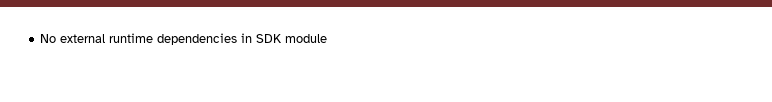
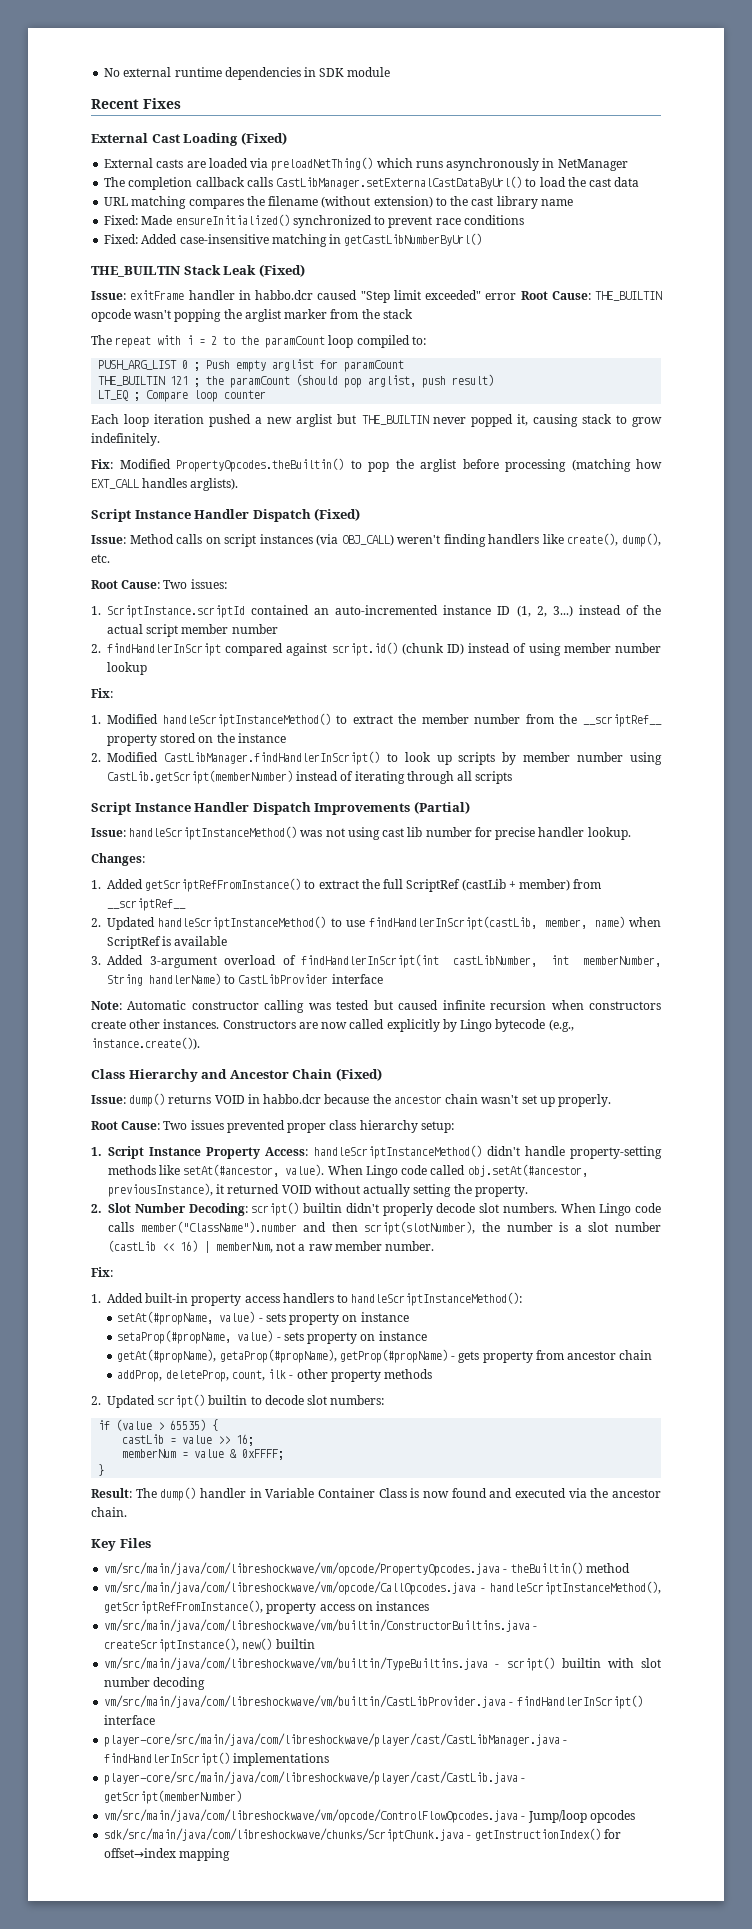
(328, 38) none -> [91,98,181,109] [91,132,287,146] [104,157,628,171] [104,176,640,190] [104,196,573,209] [104,214,524,228] [104,233,483,247] [91,264,305,277] [91,290,662,303] [91,309,413,322] [91,335,426,348] [98,359,405,372] [98,374,495,388] [98,390,267,402] [91,414,662,427] [91,433,160,446] [91,458,662,472] [91,478,239,491] [91,508,361,522] [91,533,662,547] [91,554,110,563] [91,579,227,589] [91,605,661,618] [107,624,278,637] [91,642,661,656] [107,662,147,675] [91,688,113,698] [91,713,662,727] [107,733,286,746] [91,751,663,765] [107,770,513,784] [91,801,470,815] [91,826,631,840] [91,853,145,866] [91,878,602,892] [107,898,186,911] [91,916,661,930] [107,936,228,949] [91,954,661,968] [107,973,383,986] [91,1000,661,1013] [91,1019,574,1032] [91,1037,200,1050] [91,1068,382,1082] [91,1093,612,1107] [91,1120,454,1133] [91,1145,662,1159] [108,1164,588,1178] [108,1183,528,1197] [91,1202,661,1216] [108,1221,662,1235] [108,1240,435,1253] [91,1267,113,1277] [91,1292,523,1306] [117,1311,409,1325] [117,1330,427,1344] [117,1349,653,1363] [117,1369,433,1382] [91,1394,385,1408] [98,1419,219,1431] [122,1434,255,1446] [122,1449,285,1460] [98,1464,105,1476] [91,1487,662,1501] [91,1507,127,1517] [91,1538,151,1551] [104,1562,630,1576] [104,1581,661,1595] [104,1600,430,1614] [104,1619,538,1632] [104,1638,315,1652] [104,1657,661,1671] [104,1677,206,1690] [104,1695,643,1709] [104,1715,156,1725] [104,1733,568,1747] [104,1752,330,1766] [104,1771,526,1785] [104,1790,243,1804] [104,1809,635,1823] [104,1828,621,1842] [104,1848,231,1861] // Recent Fixes // External Cast Loading (Fixed) // External casts are loaded via preloadNetThing() which runs asynchronously in NetManager // The completion callback calls CastLibManager.setExternalCastDataByUrl() to load the cast data // URL matching compares the filename (without extension) to the cast library name // Fixed: Made ensureInitialized() synchronized to prevent race conditions // Fixed: Added case-insensitive matching in getCastLibNumberByUrl() // THE_BUILTIN Stack Leak (Fixed) // Issue: exitFrame handler in habbo.dcr caused "Step limit exceeded" error Root Cause: THE_BUILTIN opcode wasn't popping the arglist marker from the stack // The repeat with i = 2 to the paramCount loop compiled to: // PUSH_ARG_LIST 0 ; Push empty arglist for paramCount // THE_BUILTIN 121 ; the paramCount (should pop arglist, push result) // LT_EQ ; Compare loop counter // Each loop iteration pushed a new arglist but THE_BUILTIN never popped it, causing stack to grow indefinitely. // Fix: Modified PropertyOpcodes.theBuiltin() to pop the arglist before processing (matching how EXT_CALL handles arglists). // Script Instance Handler Dispatch (Fixed) // Issue: Method calls on script instances (via OBJ_CALL) weren't finding handlers like create(), dump(), etc. // Root Cause: Two issues: // 1. ScriptInstance.scriptId contained an auto-incremented instance ID (1, 2, 3...) instead of the actual script member number // 2. findHandlerInScript compared against script.id() (chunk ID) instead of using member number lookup // Fix: // 1. Modified handleScriptInstanceMethod() to extract the member number from the __scriptRef__ property stored on the instance // 2. Modified CastLibManager.findHandlerInScript() to look up scripts by member number using CastLib.getScript(memberNumber) instead of iterating through all scripts // Script Instance Handler Dispatch Improvements (Partial) // Issue: handleScriptInstanceMethod() was not using cast lib number for precise handler lookup. // Changes: // 1. Added getScriptRefFromInstance() to extract the full ScriptRef (castLib + member) from __scriptRef__ // 2. Updated handleScriptInstanceMethod() to use findHandlerInScript(castLib, member, name) when ScriptRef is available // 3. Added 3-argument overload of findHandlerInScript(int castLibNumber, int memberNumber, String handlerName) to CastLibProvider interface // Note: Automatic constructor calling was tested but caused infinite recursion when constructors create other instances. Constructors are now called explicitly by Lingo bytecode (e.g., instance.create()). // Class Hierarchy and Ancestor Chain (Fixed) // Issue: dump() returns VOID in habbo.dcr because the ancestor chain wasn't set up properly. // Root Cause: Two issues prevented proper class hierarchy setup: // 1. Script Instance Property Access: handleScriptInstanceMethod() didn't handle property-setting methods like setAt(#ancestor, value). When Lingo code called obj.setAt(#ancestor, previousInstance), it returned VOID without actually setting the property. // 2. Slot Number Decoding: script() builtin didn't properly decode slot numbers. When Lingo code calls member("ClassName").number and then script(slotNumber), the number is a slot number (castLib << 16) | memberNum, not a raw member number. // Fix: // 1. Added built-in property access handlers to handleScriptInstanceMethod(): // setAt(#propName, value) - sets property on instance // setaProp(#propName, value) - sets property on instance // getAt(#propName), getaProp(#propName), getProp(#propName) - gets property from ancestor chain // addProp, deleteProp, count, ilk - other property methods // 2. Updated script() builtin to decode slot numbers: // if (value > 65535) { // castLib = value >> 16; // memberNum = value & 0xFFFF; // } // Result: The dump() handler in Variable Container Class is now found and executed via the ancestor chain. // Key Files // vm/src/main/java/com/libreshockwave/vm/opcode/PropertyOpcodes.java - theBuiltin() method // vm/src/main/java/com/libreshockwave/vm/opcode/CallOpcodes.java - handleScriptInstanceMethod(), getScriptRefFromInstance(), property access on instances // vm/src/main/java/com/libreshockwave/vm/builtin/ConstructorBuiltins.java - createScriptInstance(), new() builtin // vm/src/main/java/com/libreshockwave/vm/builtin/TypeBuiltins.java - script() builtin with slot number decoding // vm/src/main/java/com/libreshockwave/vm/builtin/CastLibProvider.java - findHandlerInScript() interface // player-core/src/main/java/com/libreshockwave/player/cast/CastLibManager.java - findHandlerInScript() implementations // player-core/src/main/java/com/libreshockwave/player/cast/CastLib.java - getScript(memberNumber) // vm/src/main/java/com/libreshockwave/vm/opcode/ControlFlowOpcodes.java - Jump/loop opcodes // sdk/src/main/java/com/libreshockwave/chunks/ScriptChunk.java - getInstructionIndex() for offset→index mapping

